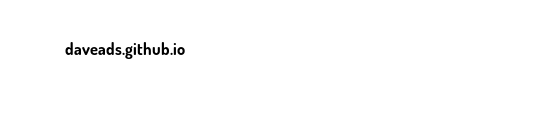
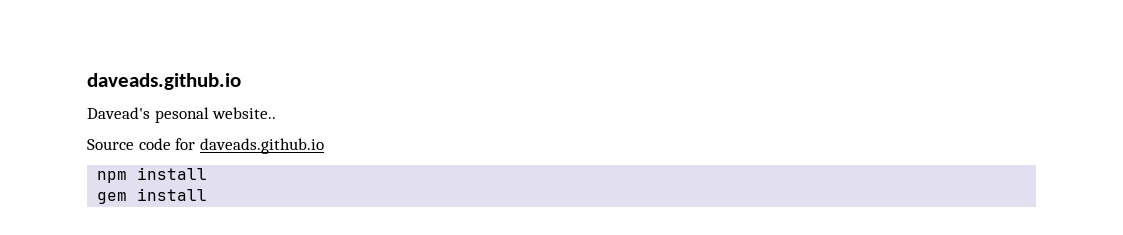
[65,42,185,59] daveads.github.io -> [87,73,241,90] [87,107,277,123] [87,138,324,154] [97,167,208,183] [97,188,208,204] daveads.github.io // Davead's pesonal website.. // Source code for daveads.github.io // npm install // gem install

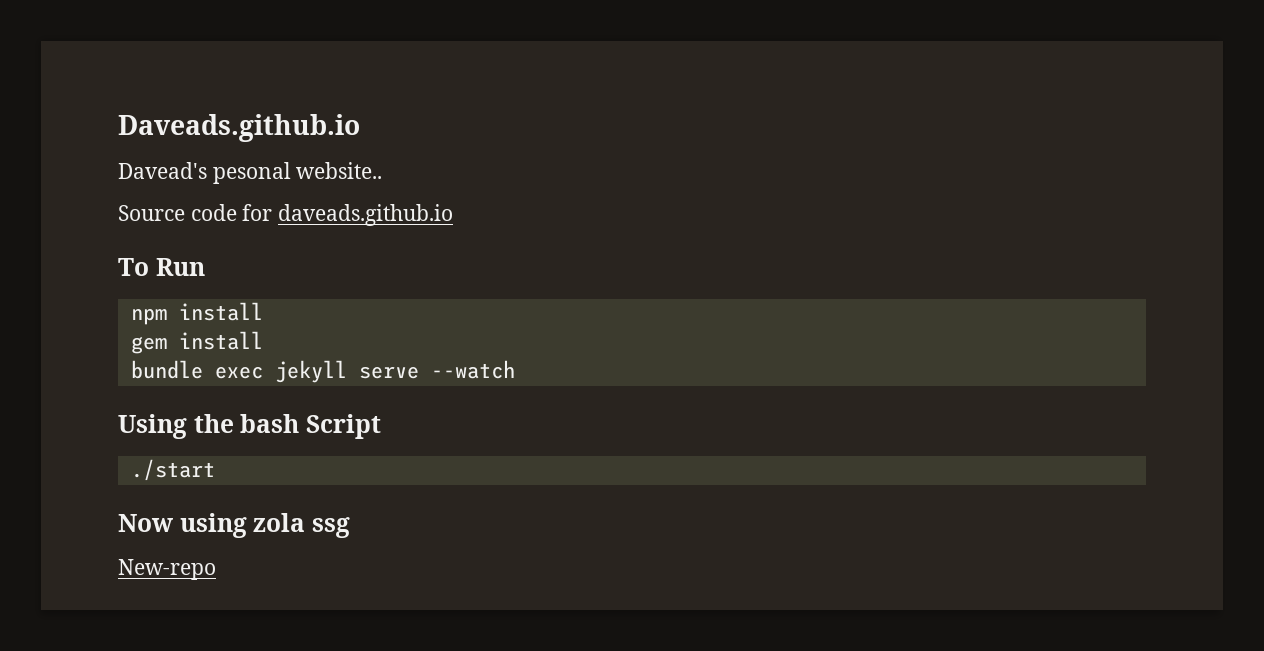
[87,73,241,90] daveads.github.io -> [118,114,360,142] Daveads.github.io
(324, 146) none -> [118,258,205,276] // To Run
(208, 194) none -> [130,360,515,383] [118,414,381,439] [130,459,215,481] [118,513,350,538] [118,559,216,580] // bundle exec jekyll serve --watch // Using the bash Script // ./start // Now using zola ssg // New-repo

